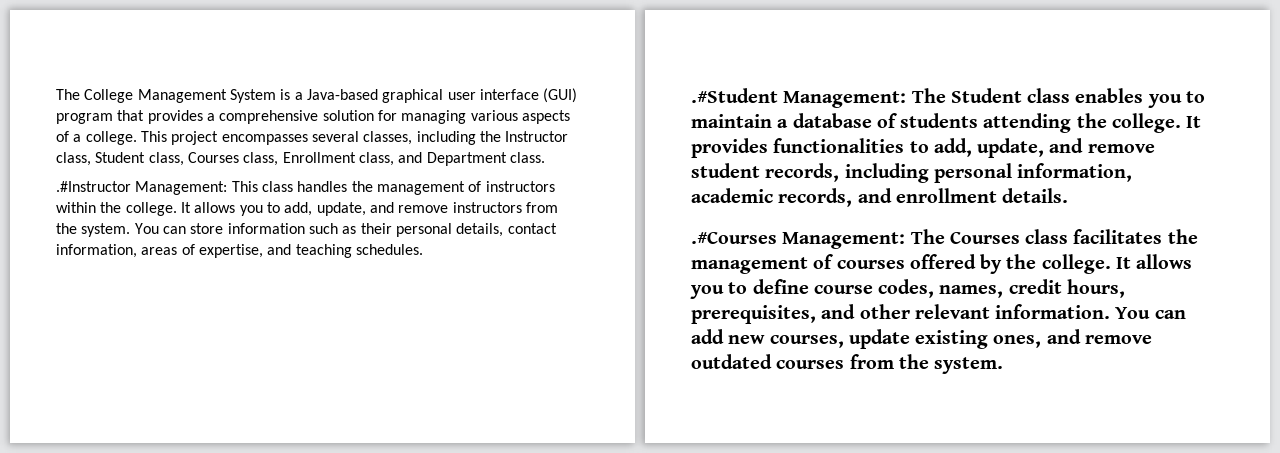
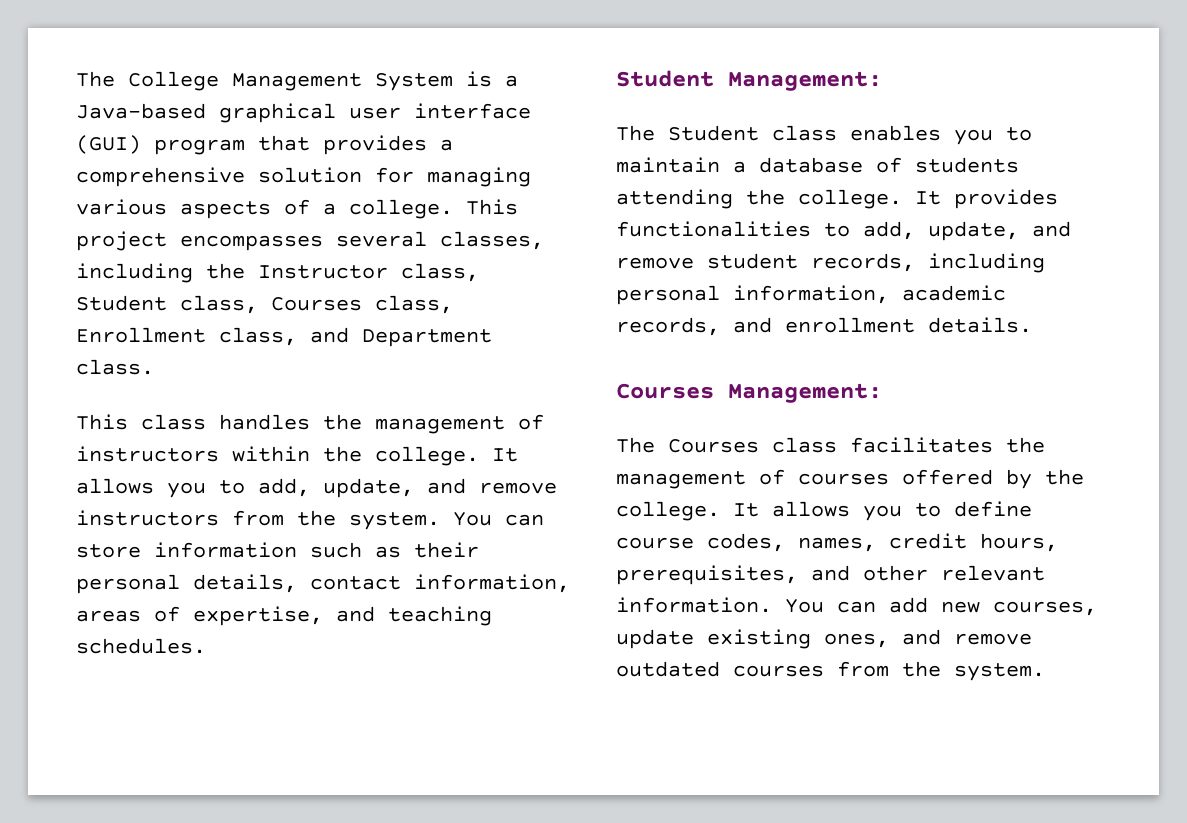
[56,181,228,195] .#Instructor Management: -> (154, 367) none
[691,88,907,108] .#Student Management: -> [616,70,882,91] Student Management: //
[691,231,906,249] .#Courses Management: -> [616,383,882,403] Courses Management: //

